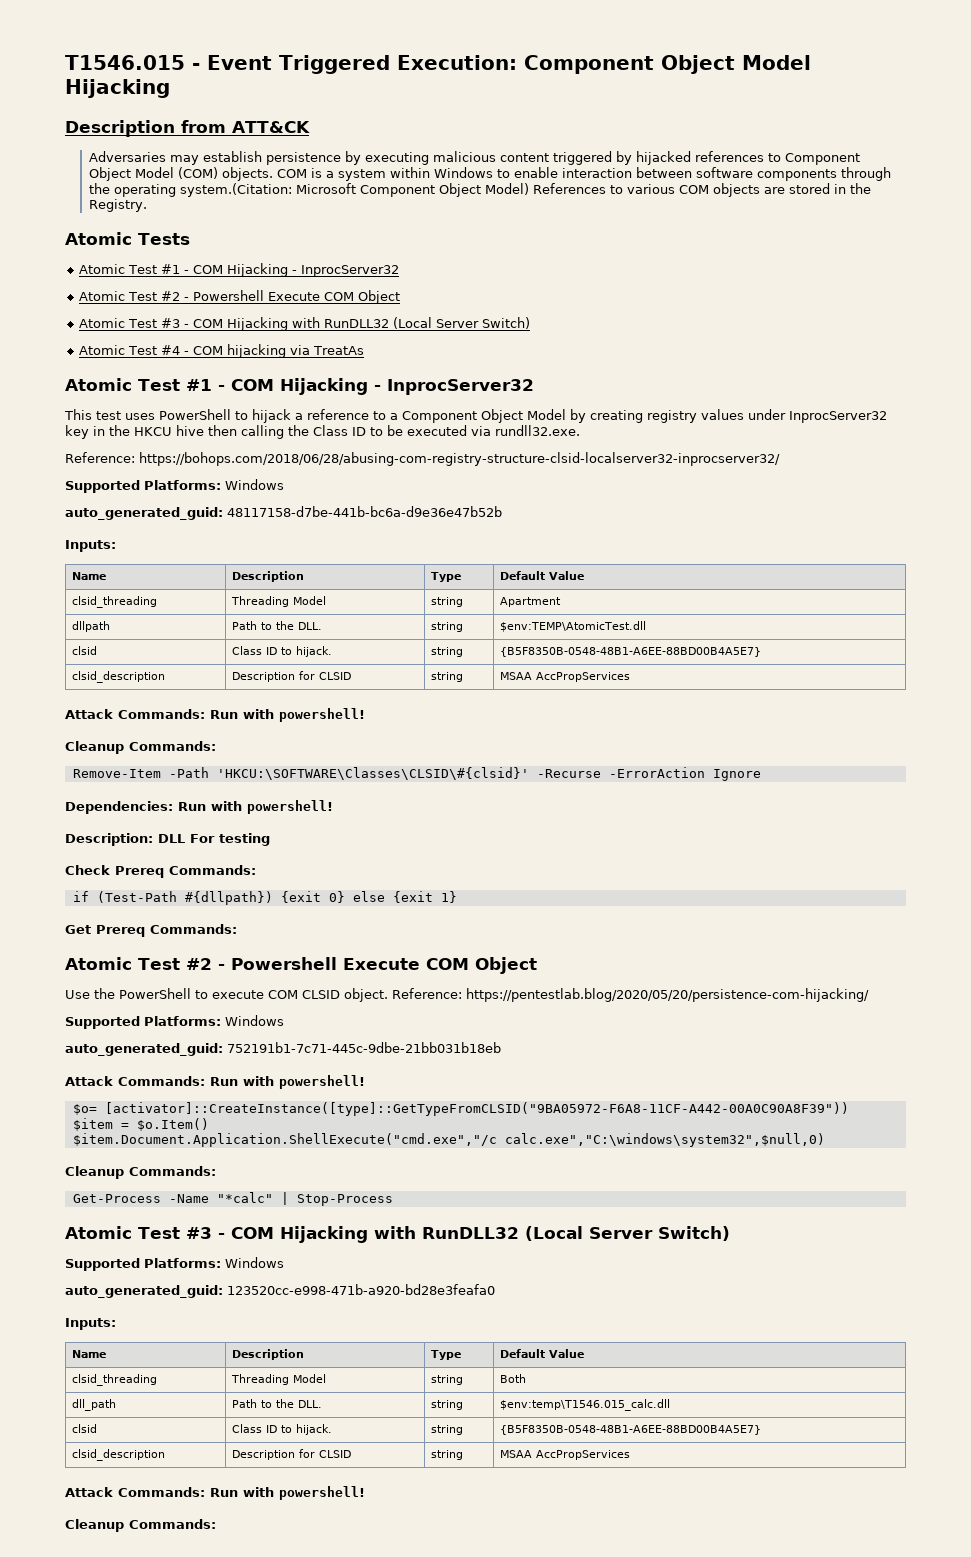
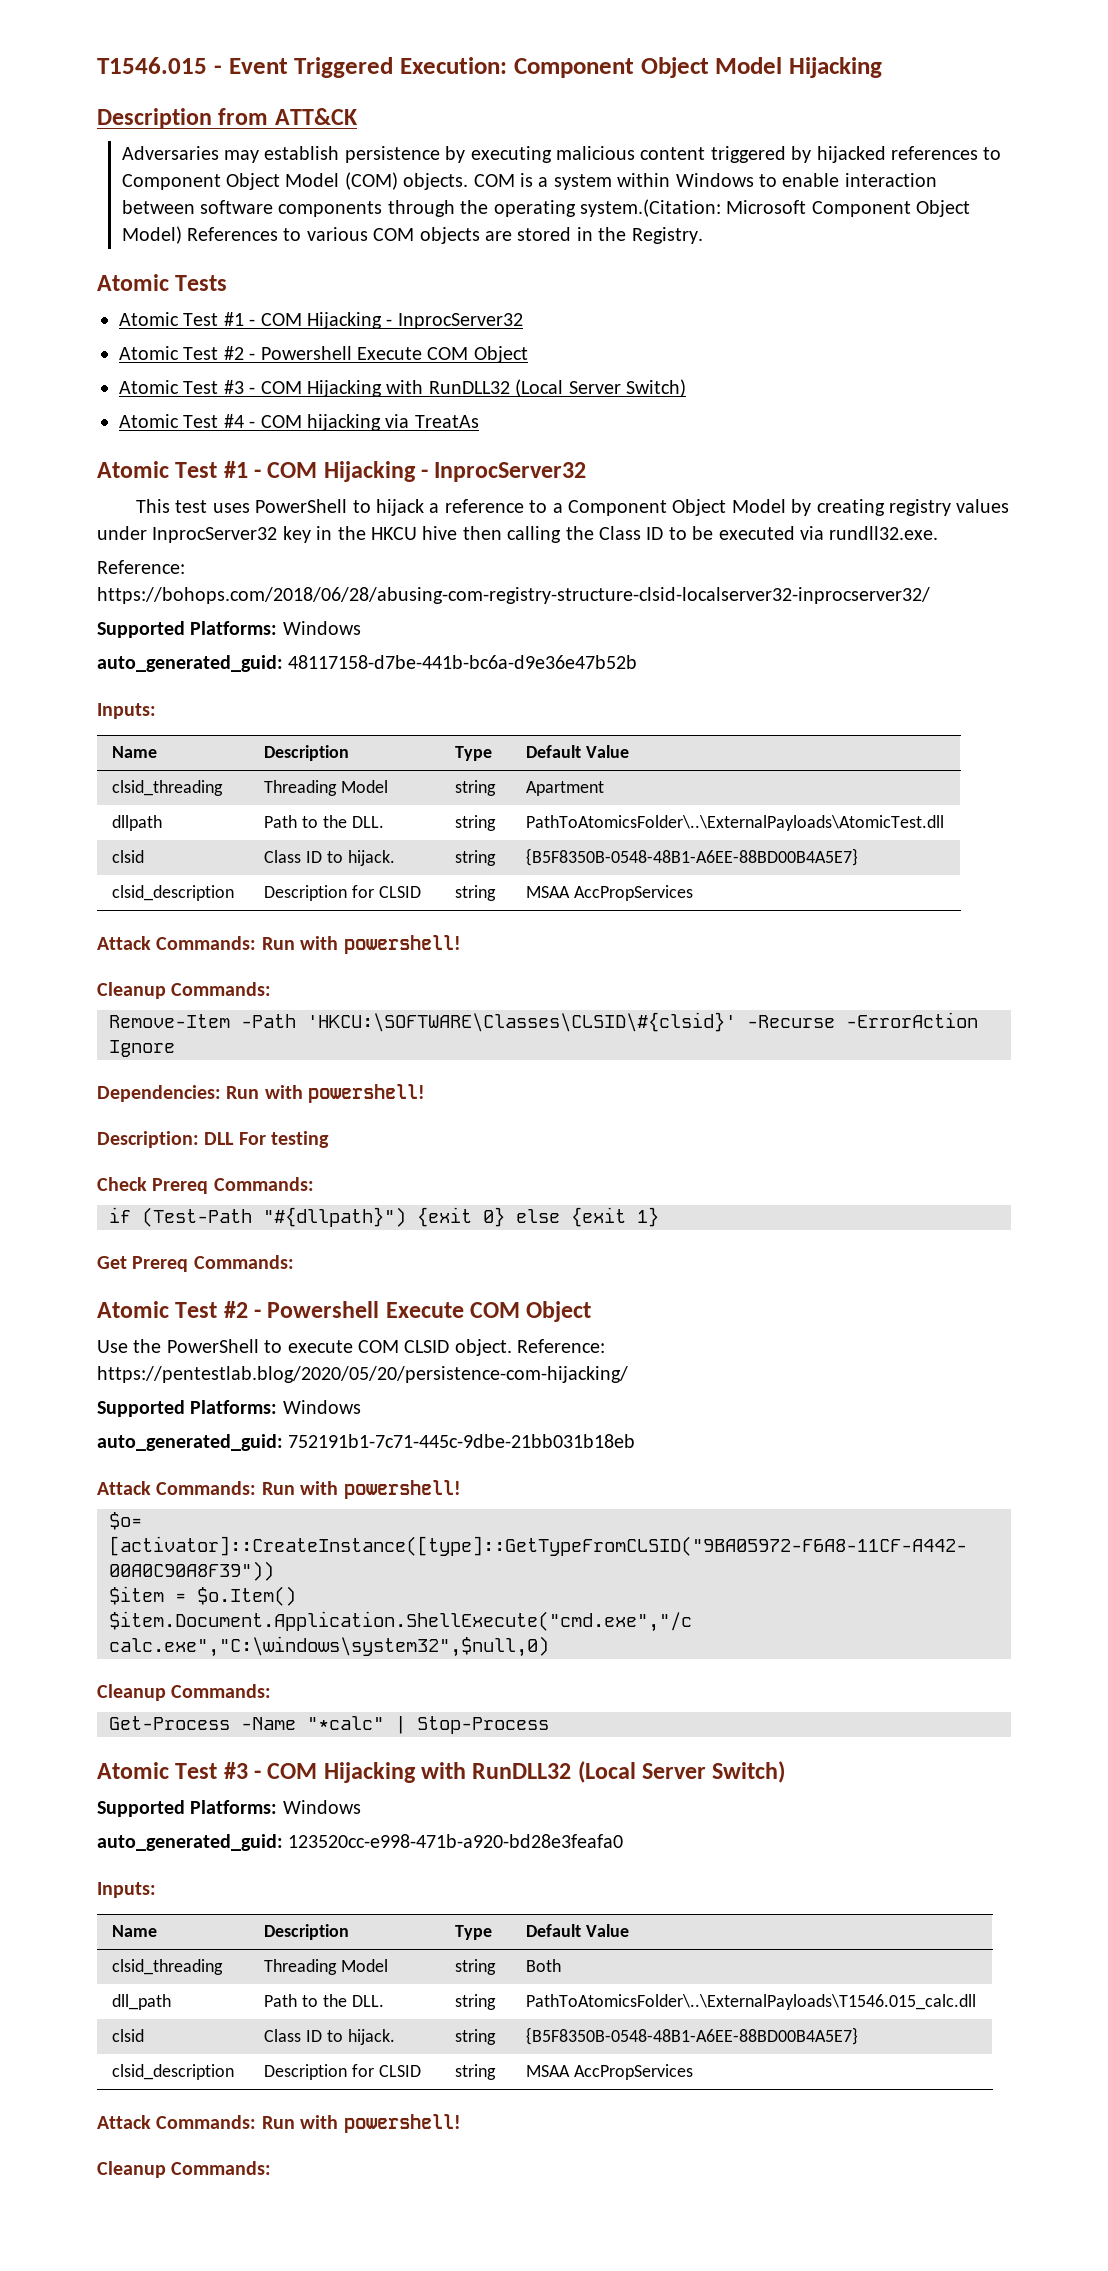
[499,621,646,632] $env:TEMP\AtomicTest.dll -> [525,815,944,831] PathToAtomicsFolder\..\ExternalPayloads\AtomicTest.dll
[184,891,273,905] #{dllpath}) -> [263,1207,406,1227] "#{dllpath}")
[499,1399,670,1411] $env:temp\T1546.015_calc.dll -> [525,1994,976,2010] PathToAtomicsFolder\..\ExternalPayloads\T1546.015_calc.dll

